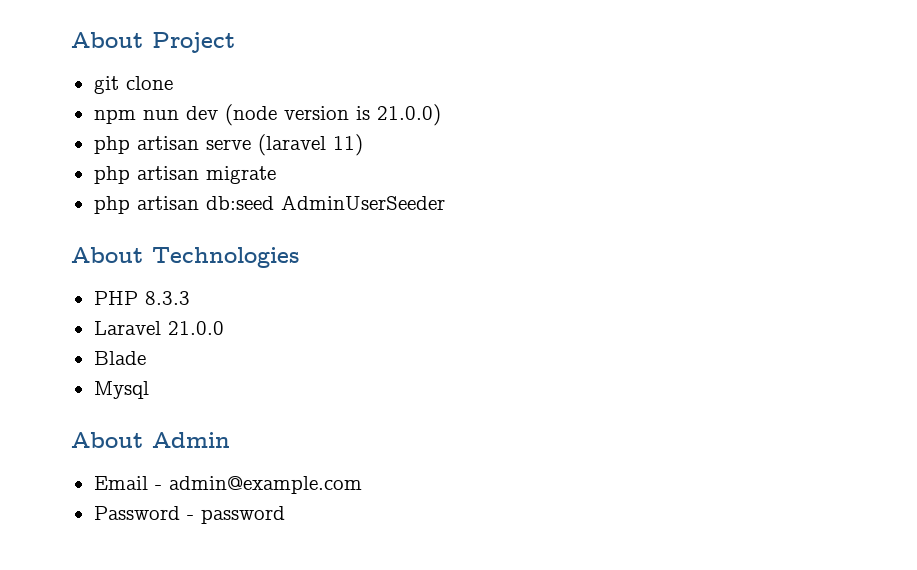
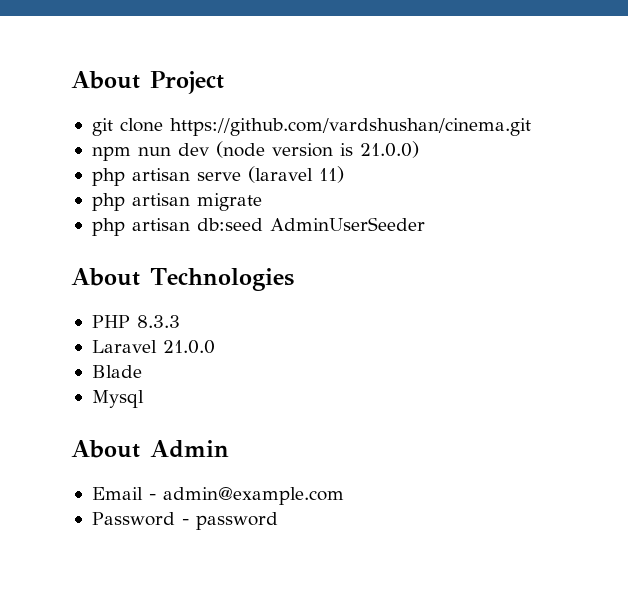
(173, 83) none -> [169,118,531,136] https://github.com/vardshushan/cinema.git

